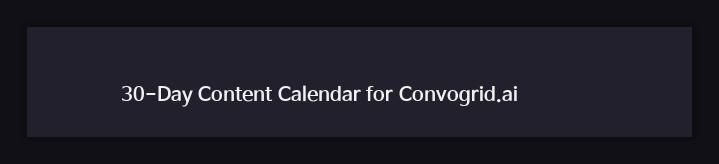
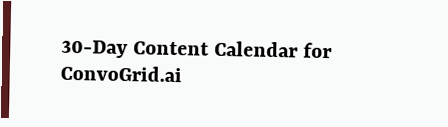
[398,86,518,106] Convogrid.ai -> [60,64,182,83] ConvoGrid.ai

